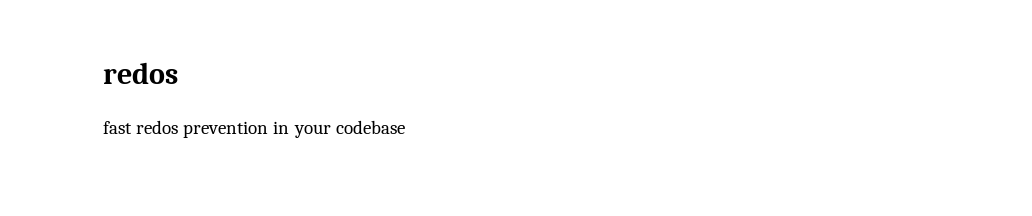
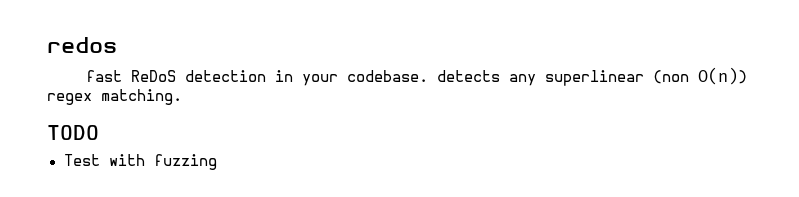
[136,120,405,138] redos prevention in your codebase -> [130,67,747,86] [47,89,182,105] [47,125,99,140] [63,154,217,170] ReDoS detection in your codebase. detects any superlinear (non O(n)) regex matching. // TODO // Test with fuzzing

